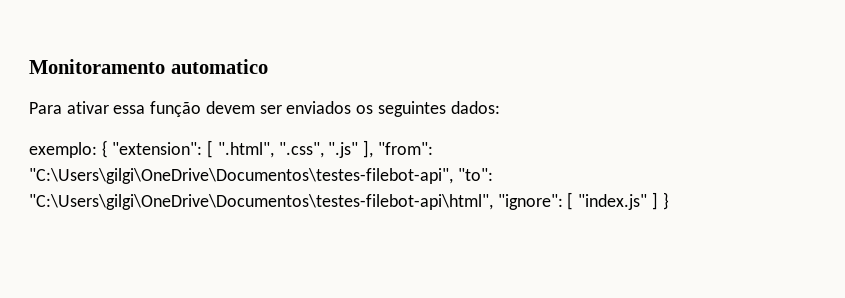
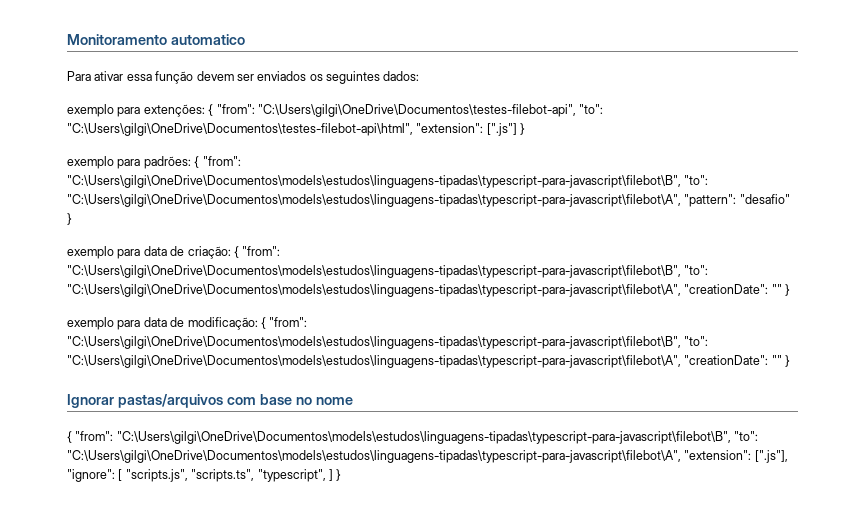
[29,140,433,158] [29,168,493,184] [29,192,648,210] exemplo: { "extension": [ ".html", ".css", ".js" ], "from": "C:\Users\gilgi\OneDrive\Documentos\testes-filebot-api", "to": "C:\Users\gilgi\OneDrive\Documentos\testes-filebot-api\html", "ignore": [ "index.js" -> [67,104,604,117] [67,123,526,136] [67,156,241,169] [67,175,709,188] [67,194,790,207] [67,213,72,225] [67,246,281,259] [67,265,709,278] [67,284,791,297] [67,317,308,330] [67,336,709,349] [67,355,791,368] [67,394,353,408] [67,431,759,444] [67,450,788,463] [67,469,326,482] exemplo para extenções: { "from": "C:\Users\gilgi\OneDrive\Documentos\testes-filebot-api", "to": "C:\Users\gilgi\OneDrive\Documentos\testes-filebot-api\html", "extension": [".js"] } // exemplo para padrões: { "from": "C:\Users\gilgi\OneDrive\Documentos\models\estudos\linguagens-tipadas\typescript-para-javascript\filebot\B", "to": "C:\Users\gilgi\OneDrive\Documentos\models\estudos\linguagens-tipadas\typescript-para-javascript\filebot\A", "pattern": "desafio" } // exemplo para data de criação: { "from": "C:\Users\gilgi\OneDrive\Documentos\models\estudos\linguagens-tipadas\typescript-para-javascript\filebot\B", "to": "C:\Users\gilgi\OneDrive\Documentos\models\estudos\linguagens-tipadas\typescript-para-javascript\filebot\A", "creationDate": "" } // exemplo para data de modificação: { "from": "C:\Users\gilgi\OneDrive\Documentos\models\estudos\linguagens-tipadas\typescript-para-javascript\filebot\B", "to": "C:\Users\gilgi\OneDrive\Documentos\models\estudos\linguagens-tipadas\typescript-para-javascript\filebot\A", "creationDate": "" } // Ignorar pastas/arquivos com base no nome // { "from": "C:\Users\gilgi\OneDrive\Documentos\models\estudos\linguagens-tipadas\typescript-para-javascript\filebot\B", "to": "C:\Users\gilgi\OneDrive\Documentos\models\estudos\linguagens-tipadas\typescript-para-javascript\filebot\A", "extension": [".js"], "ignore": [ "scripts.js", "scripts.ts", "typescript",

